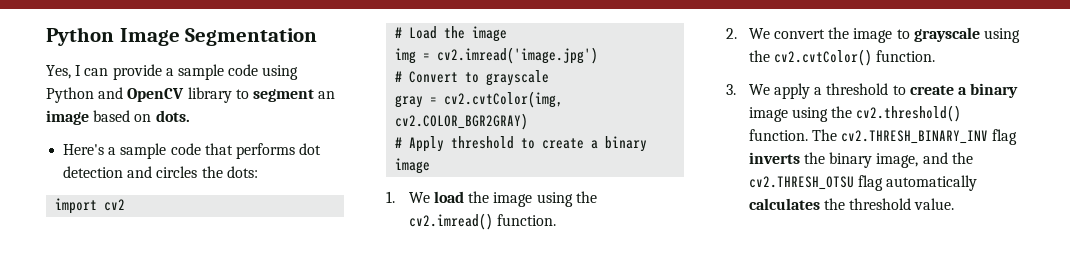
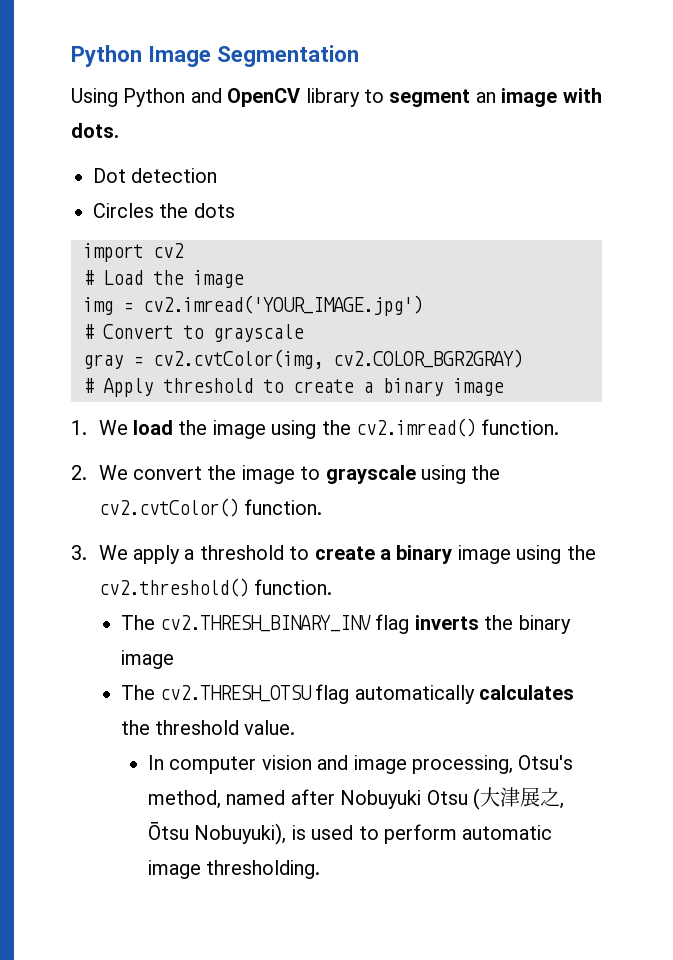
[46,64,299,80] Yes, I can provide a sample code using -> [71,88,118,107] Using
[93,110,152,122] based on -> [562,88,602,103] with
[63,143,322,159] [63,166,258,178] Here's a sample code that performs dot detection and circles the dots: -> [93,168,218,183] [93,203,235,218] Dot detection // Circles the dots
[437,47,599,64] cv2.imread('image.jpg') -> [143,295,423,316] cv2.imread('YOUR_IMAGE.jpg')
(808, 135) none -> (332, 587) //
[876,152,973,168] image, and the -> [120,650,174,669] [120,685,155,700] image // The
(955, 204) none -> [148,755,574,774] [148,787,565,810] [148,822,553,845] [148,860,321,879] // In computer vision and image processing, Otsu's method, named after Nobuyuki Otsu (大津展之, Ōtsu Nobuyuki), is used to perform automatic image thresholding.

